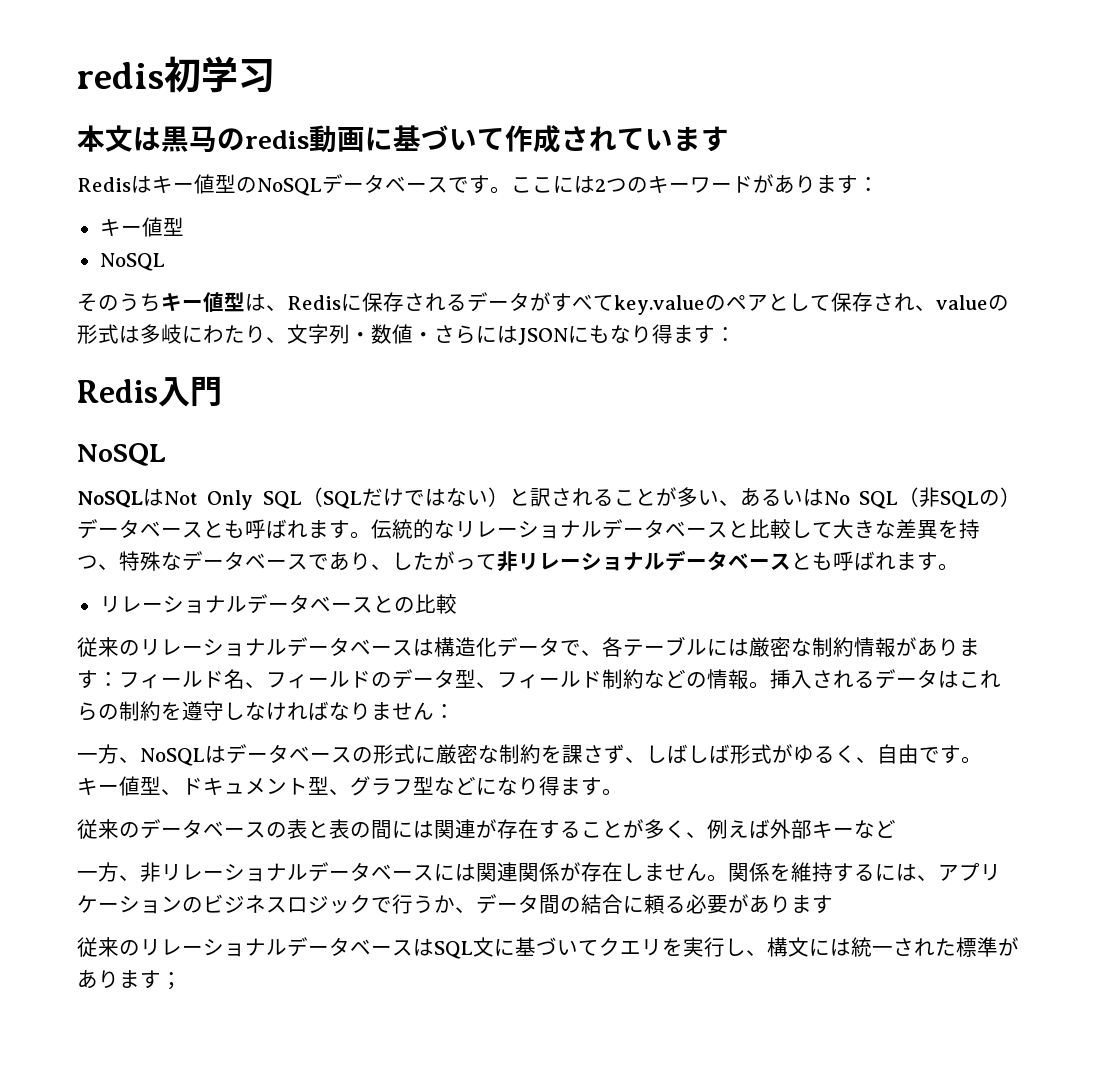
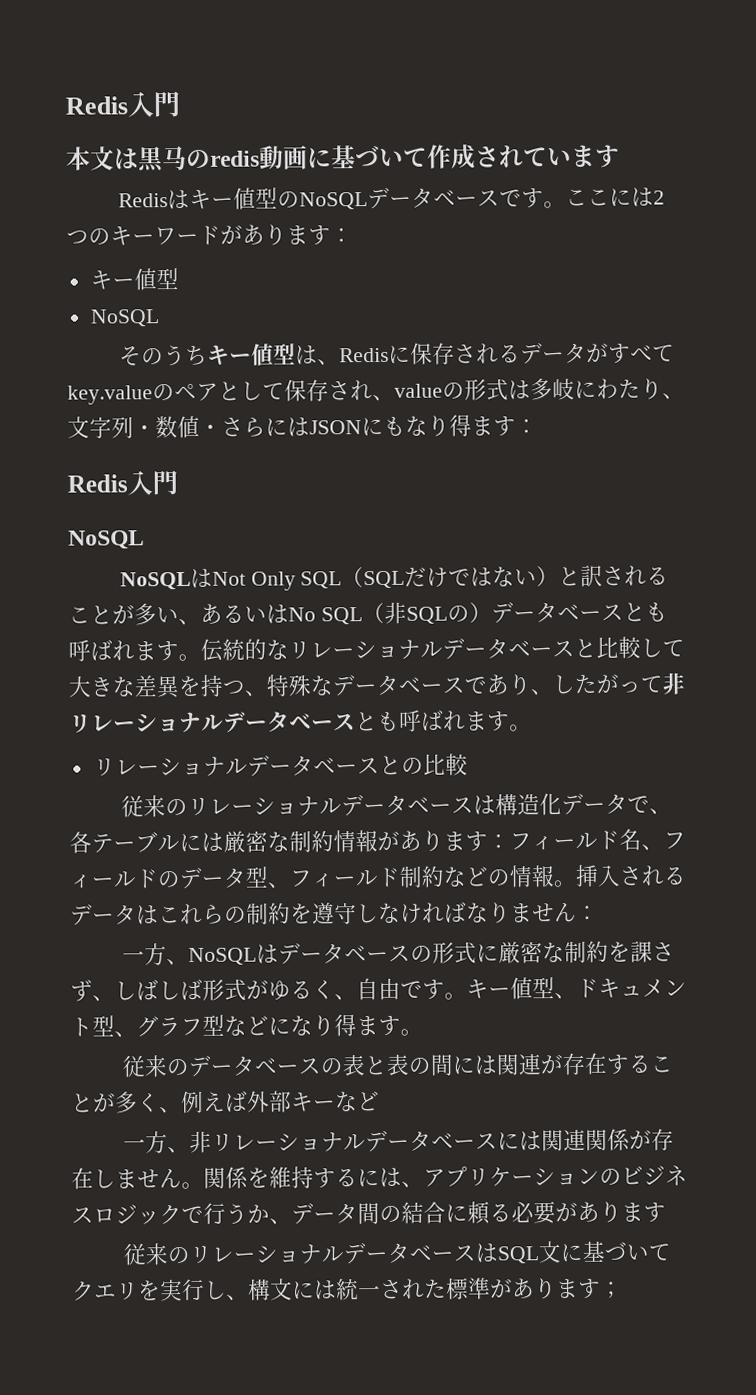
[77,56,275,93] redis初学习 -> [65,91,180,118] Redis入門

